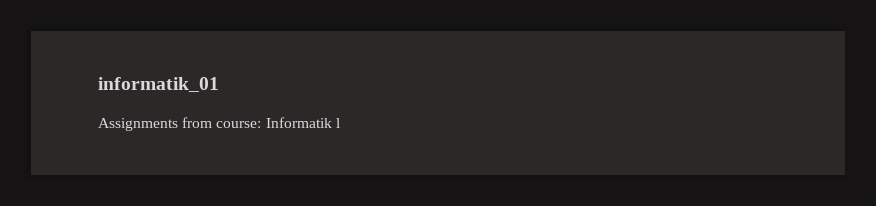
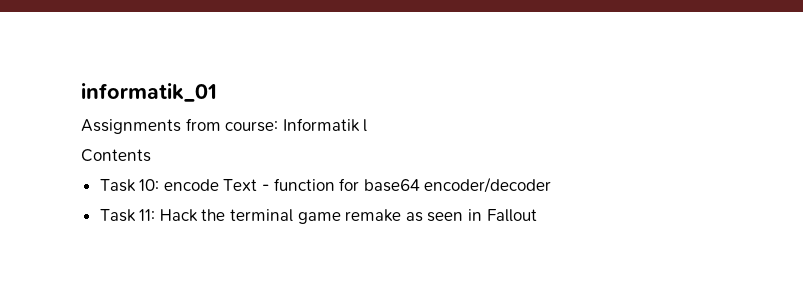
(340, 123) none -> [81,149,151,162] [99,177,552,193] [99,209,537,224] // Contents // Task 10: encode Text - function for base64 encoder/decoder // Task 11: Hack the terminal game remake as seen in Fallout

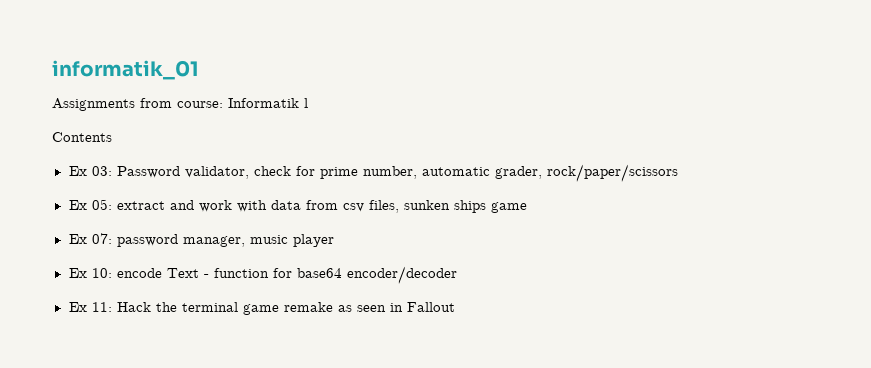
[99,179,136,192] Task -> [68,164,678,182] [68,199,527,213] [68,233,334,247] [68,268,87,278] Ex 03: Password validator, check for prime number, automatic grader, rock/paper/scissors // Ex 05: extract and work with data from csv files, sunken ships game // Ex 07: password manager, music player // Ex
[99,209,136,222] Task -> [68,302,87,312] Ex

